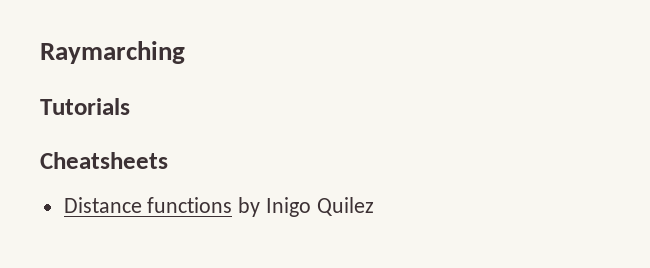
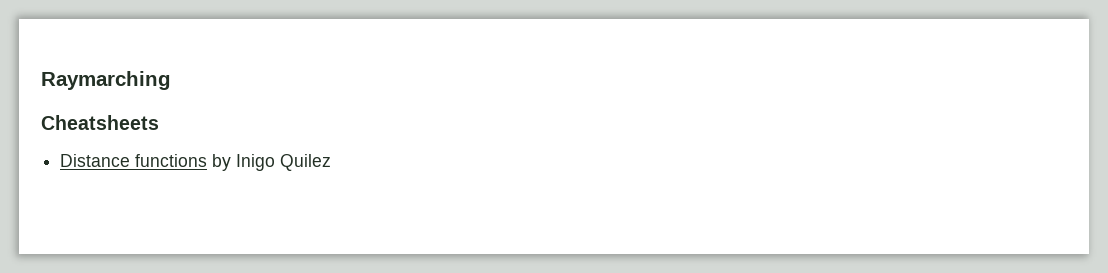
[40,98,130,115] // Tutorials -> (171, 80) none

